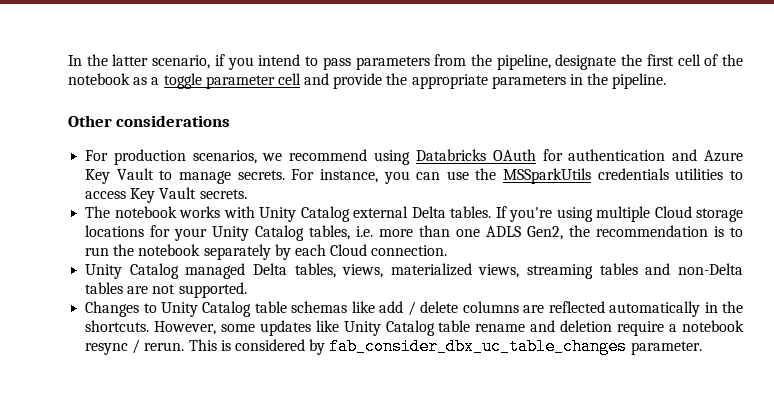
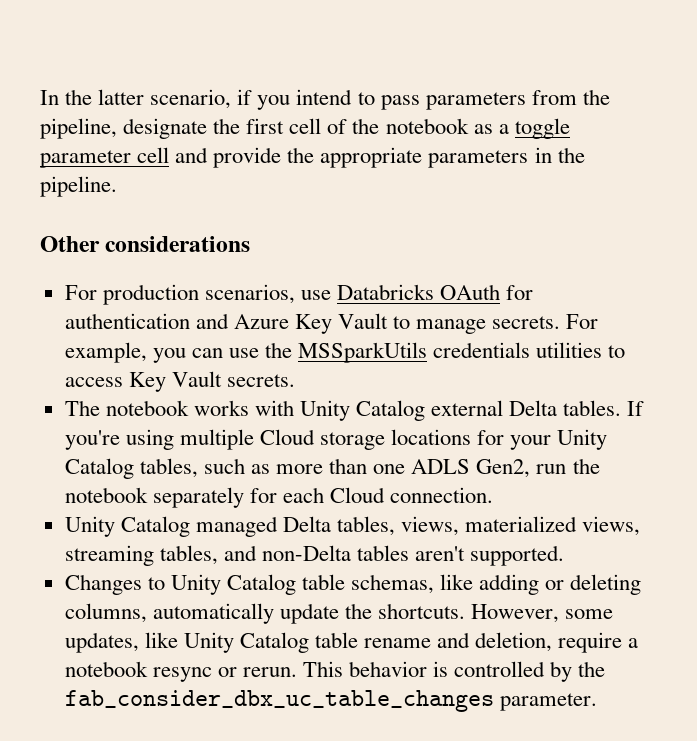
[262,149,411,165] we recommend using -> [300,290,331,300] use
[319,169,378,183] instance, -> [64,342,147,363] example,
[356,226,374,237] i.e. -> [203,458,270,474] such as
[569,225,743,237] the recommendation is to -> (531, 468) none
[274,244,291,260] by -> [249,488,277,503] for
[599,263,638,275] tables -> [159,545,218,565] tables,
[127,284,176,294] are not -> [415,546,466,561] aren't
[291,301,718,317] schemas like add / delete columns are reflected automatically in -> [351,574,642,595] [64,603,339,624] schemas, like adding or deleting columns, automatically update
[259,320,311,336] updates -> [64,632,139,653] updates,
[560,320,613,332] deletion -> [475,632,553,652] deletion,
[132,339,141,354] / -> [217,667,237,677] or
[220,339,326,355] is considered by -> [349,661,606,682] behavior is controlled by the

